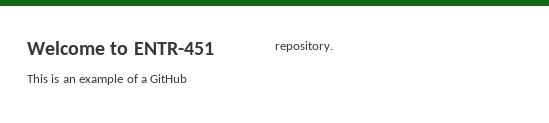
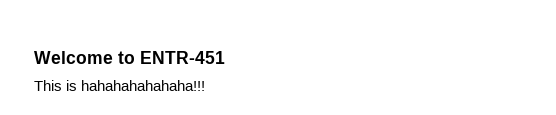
[62,74,188,85] [275,41,333,52] an example of a GitHub repository. -> [81,80,206,91] hahahahahahaha!!!

